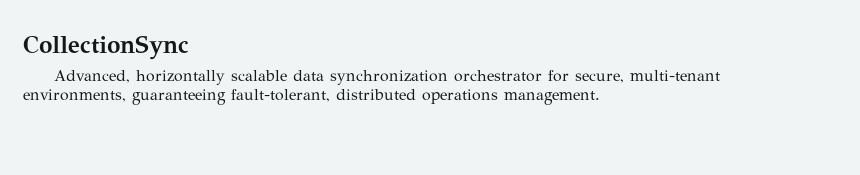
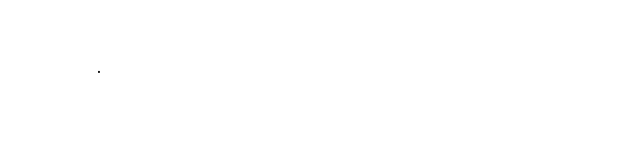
[23,35,189,60] [54,70,721,85] [23,89,600,105] CollectionSync // Advanced, horizontally scalable data synchronization orchestrator for secure, multi-tenant environments, guaranteeing fault-tolerant, distributed operations management. -> [97,70,101,73] .

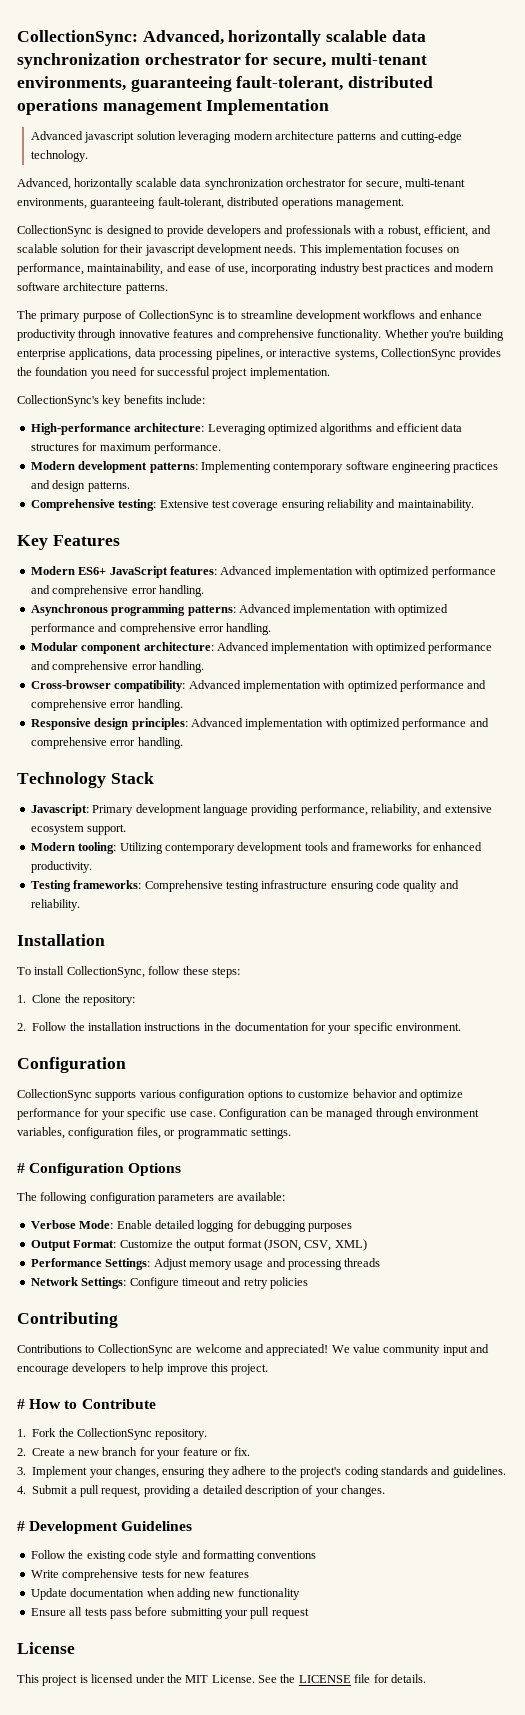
[97,70,101,73] . -> [17,30,426,46] [17,53,427,69] [17,76,434,92] [17,99,330,115] [31,131,463,143] [31,150,89,162] [17,178,465,190] [17,197,404,209] [17,225,491,237] [17,244,460,256] [17,263,495,275] [17,282,168,294] [17,310,483,322] [17,329,505,341] [17,348,502,360] [17,367,330,379] [17,395,206,407] [30,423,463,435] [30,442,221,454] [30,461,499,473] [30,480,130,492] [30,499,474,511] [17,535,120,550] [30,566,496,578] [30,585,204,597] [30,604,448,616] [30,623,272,635] [30,642,493,654] [30,661,204,673] [30,680,487,692] [30,699,183,711] [30,718,489,730] [30,737,183,749] [17,772,154,788] [30,804,492,816] [30,824,127,835] [30,842,483,854] [30,861,92,873] [30,880,459,892] [30,899,80,911] [17,934,105,946] [17,966,240,978] [17,994,135,1006] [17,1022,461,1034] [17,1057,126,1073] [17,1089,464,1101] [17,1108,480,1120] [17,1127,291,1139] [17,1163,182,1176] [17,1192,285,1204] [30,1220,353,1232] [30,1239,367,1251] [30,1258,381,1270] [30,1277,308,1289] [17,1312,118,1328] [17,1344,490,1356] [17,1363,269,1375] [17,1399,156,1409] [17,1428,208,1440] [17,1447,251,1459] [17,1466,506,1478] [17,1485,385,1497] [17,1521,193,1534] [30,1550,317,1562] [30,1569,249,1581] [30,1588,300,1600] [30,1607,309,1619] [17,1642,75,1654] [17,1674,426,1686] CollectionSync: Advanced, horizontally scalable data synchronization orchestrator for secure, multi-tenant environments, guaranteeing fault-tolerant, distributed operations management Implementation // Advanced javascript solution leveraging modern architecture patterns and cutting-edge technology. // Advanced, horizontally scalable data synchronization orchestrator for secure, multi-tenant environments, guaranteeing fault-tolerant, distributed operations management. // CollectionSync is designed to provide developers and professionals with a robust, efficient, and scalable solution for their javascript development needs. This implementation focuses on performance, maintainability, and ease of use, incorporating industry best practices and modern software architecture patterns. // The primary purpose of CollectionSync is to streamline development workflows and enhance productivity through innovative features and comprehensive functionality. Whether you're building enterprise applications, data processing pipelines, or interactive systems, CollectionSync provides the foundation you need for successful project implementation. // CollectionSync's key benefits include: // High-performance architecture: Leveraging optimized algorithms and efficient data structures for maximum performance. // Modern development patterns: Implementing contemporary software engineering practices and design patterns. // Comprehensive testing: Extensive test coverage ensuring reliability and maintainability. // Key Features // Modern ES6+ JavaScript features: Advanced implementation with optimized performance and comprehensive error handling. // Asynchronous programming patterns: Advanced implementation with optimized performance and comprehensive error handling. // Modular component architecture: Advanced implementation with optimized performance and comprehensive error handling. // Cross-browser compatibility: Advanced implementation with optimized performance and comprehensive error handling. // Responsive design principles: Advanced implementation with optimized performance and comprehensive error handling. // Technology Stack // Javascript: Primary development language providing performance, reliability, and extensive ecosystem support. // Modern tooling: Utilizing contemporary development tools and frameworks for enhanced productivity. // Testing frameworks: Comprehensive testing infrastructure ensuring code quality and reliability. // Installation // To install CollectionSync, follow these steps: // 1. Clone the repository: // 2. Follow the installation instructions in the documentation for your specific environment. // Configuration // CollectionSync supports various configuration options to customize behavior and optimize performance for your specific use case. Configuration can be managed through environment variables, configuration files, or programmatic settings. // # Configuration Options // The following configuration parameters are available: // Verbose Mode: Enable detailed logging for debugging purposes // Output Format: Customize the output format (JSON, CSV, XML) // Performance Settings: Adjust memory usage and processing threads // Network Settings: Configure timeout and retry policies // Contributing // Contributions to CollectionSync are welcome and appreciated! We value community input and encourage developers to help improve this project. // # How to Contribute // 1. Fork the CollectionSync repository. // 2. Create a new branch for your feature or fix. // 3. Implement your changes, ensuring they adhere to the project's coding standards and guidelines. // 4. Submit a pull request, providing a detailed description of your changes. // # Development Guidelines // Follow the existing code style and formatting conventions // Write comprehensive tests for new features // Update documentation when adding new functionality // Ensure all tests pass before submitting your pull request // License // This project is licensed under the MIT License. See the LICENSE file for details.

